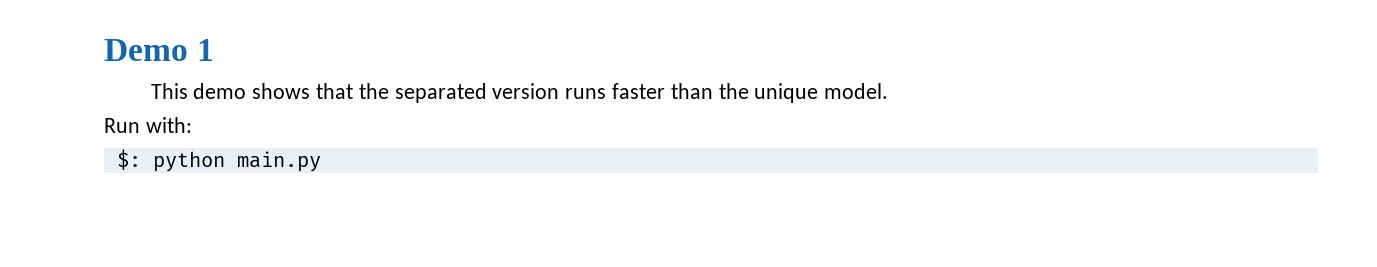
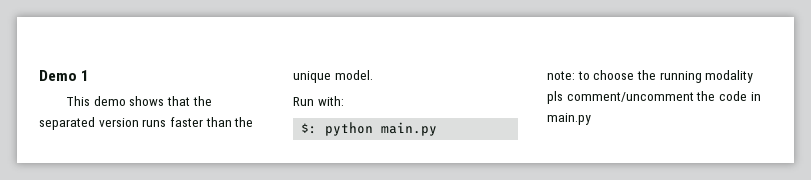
(321, 161) none -> [547,70,754,83] [547,91,761,104] [547,113,591,125] // note: to choose the running modality pls comment/uncomment the code in main.py

